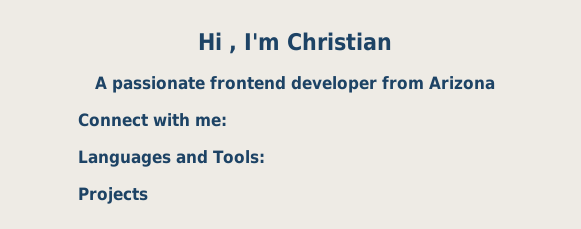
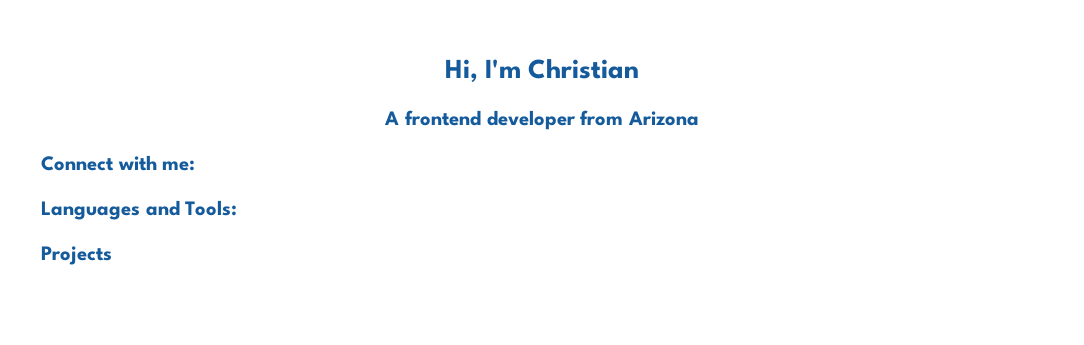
[197,32,237,54] Hi , -> [444,59,478,83] Hi,
[111,76,205,93] passionate -> (400, 118) none

